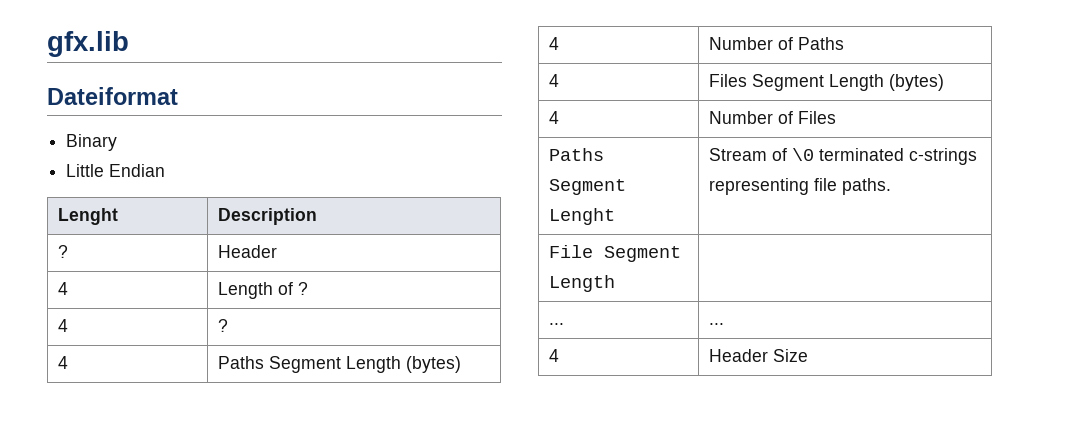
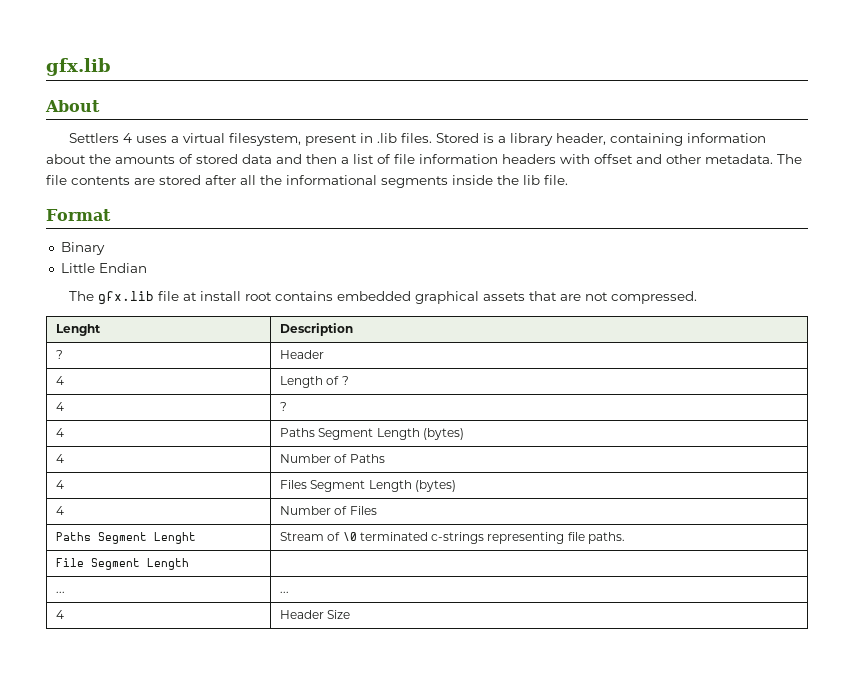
[47,87,178,105] [66,134,118,151] [66,164,166,177] Dateiformat // Binary // Little Endian -> [45,100,100,112] [68,133,766,146] [46,154,802,164] [46,175,568,188] [46,209,111,221] [60,242,105,255] [60,263,147,273] [68,291,697,305] About // Settlers 4 uses a virtual filesystem, present in .lib files. Stored is a library header, containing information about the amounts of stored data and then a list of file information headers with offset and other metadata. The file contents are stored after all the informational segments inside the lib file. // Format // Binary // Little Endian // The gfx.lib file at install root contains embedded graphical assets that are not compressed.

